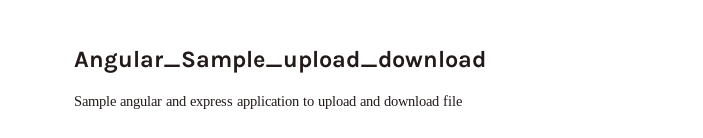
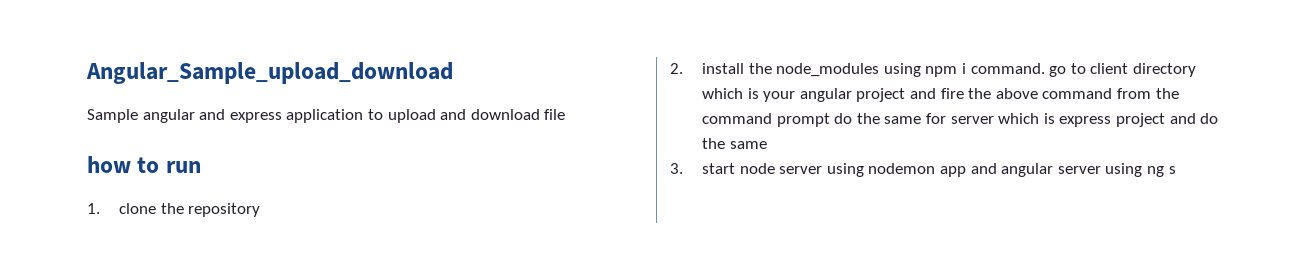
(462, 100) none -> [87,156,201,173] [87,203,261,217] [670,63,1196,77] [702,88,1179,102] [702,113,1219,127] [702,138,767,149] [670,163,1176,177] // how to run // 1. clone the repository // 2. install the node_modules using npm i command. go to client directory which is your angular project and fire the above command from the command prompt do the same for server which is express project and do the same // 3. start node server using nodemon app and angular server using ng s

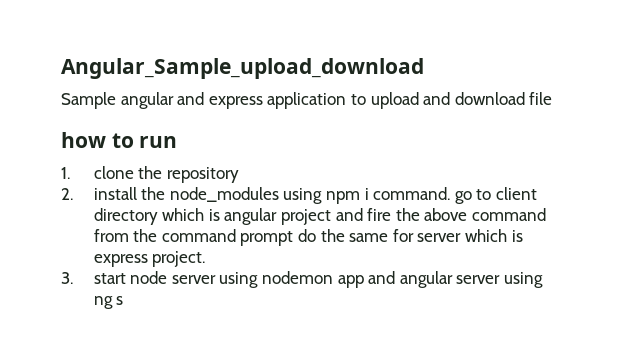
[763,91,796,102] your -> (220, 215) none
[1115,113,1219,127] [702,138,767,149] project and do the same -> [152,251,206,267] project.

